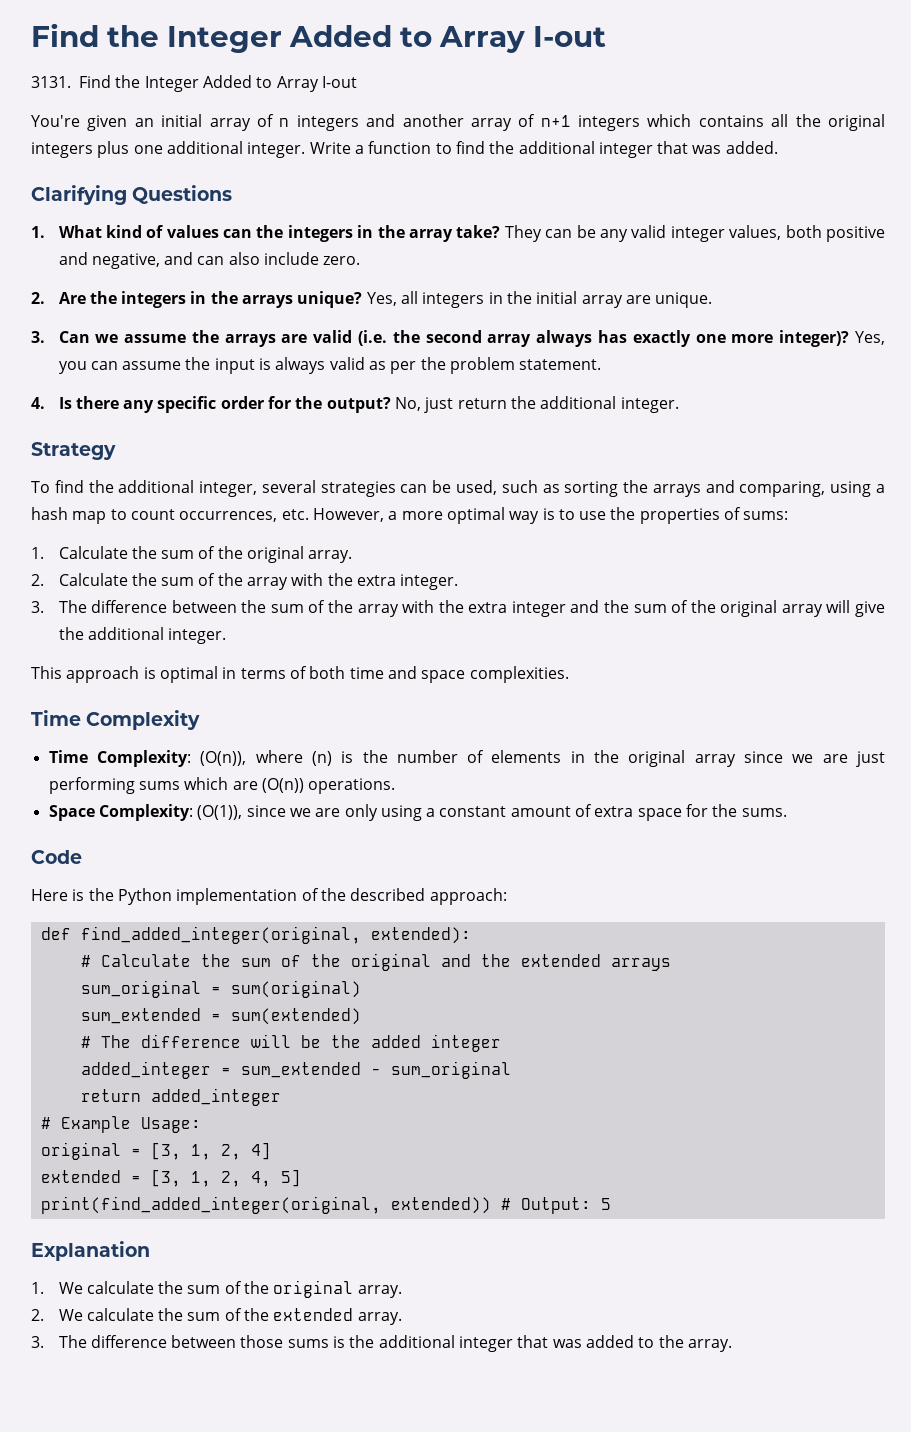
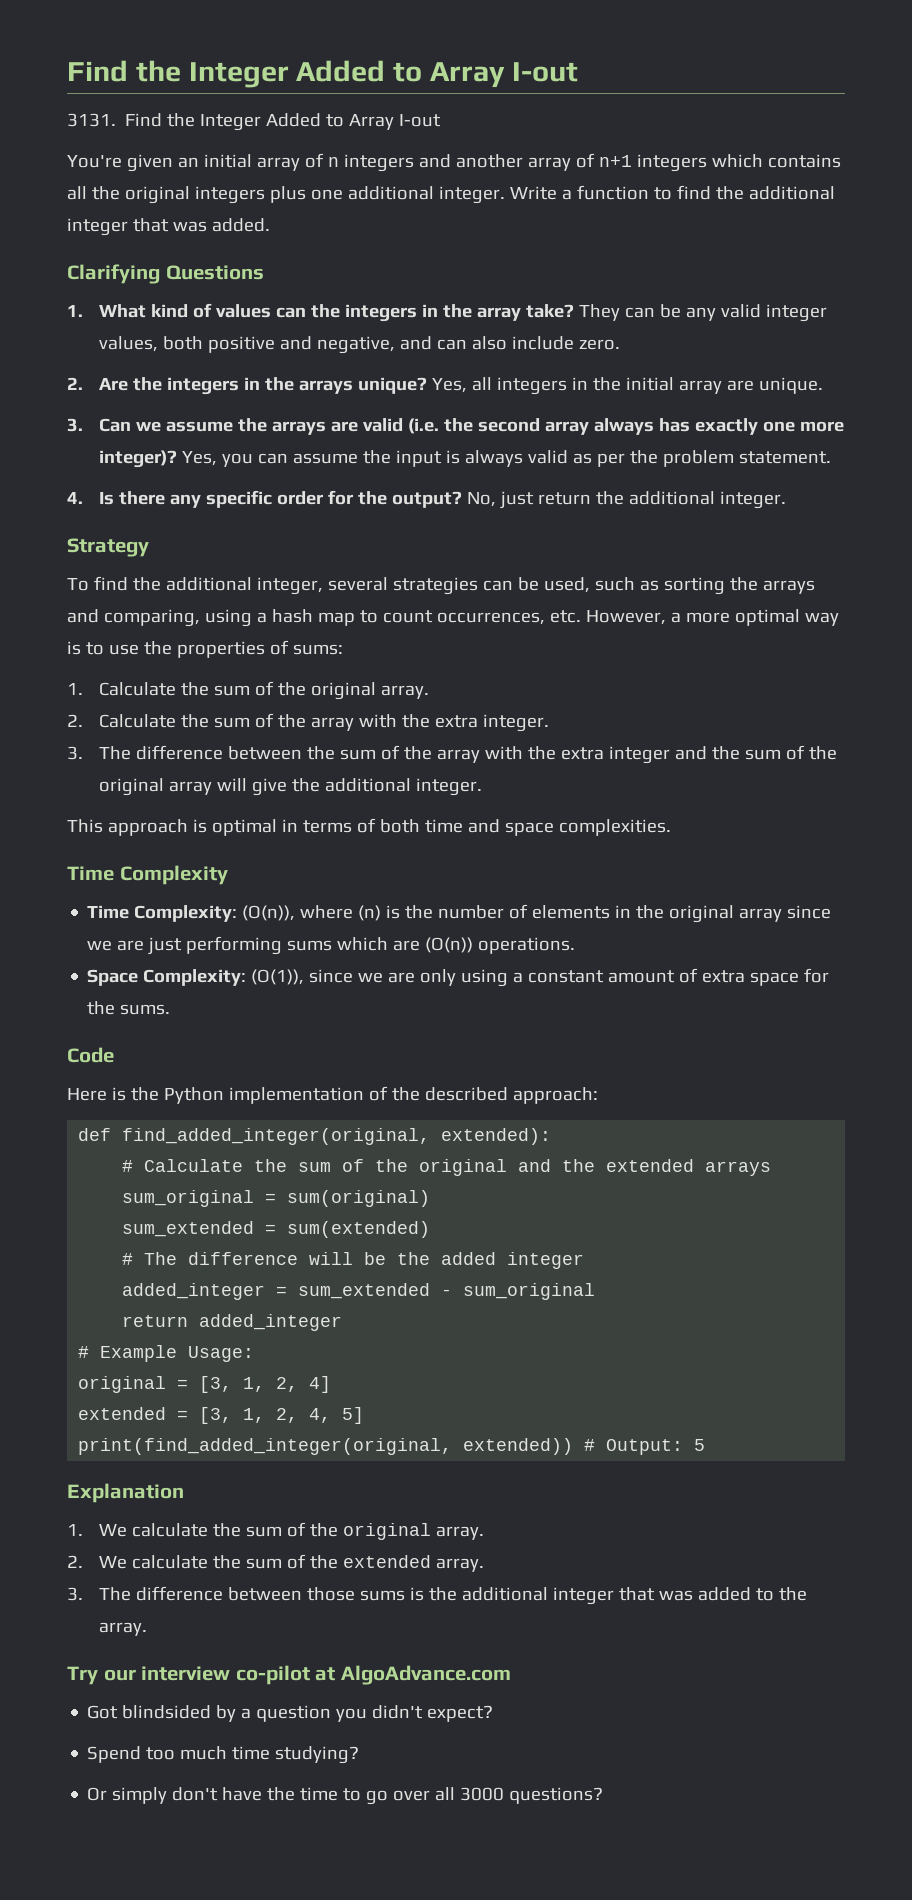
(733, 1345) none -> [67,1665,511,1685] [87,1705,494,1722] [87,1746,360,1764] [87,1787,604,1805] // Try our interview co-pilot at AlgoAdvance.com // Got blindsided by a question you didn't expect? // Spend too much time studying? // Or simply don't have the time to go over all 3000 questions?

